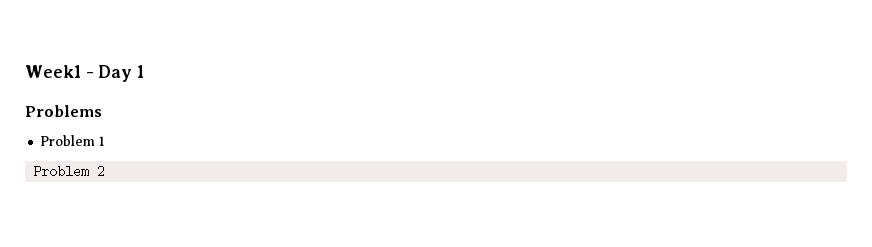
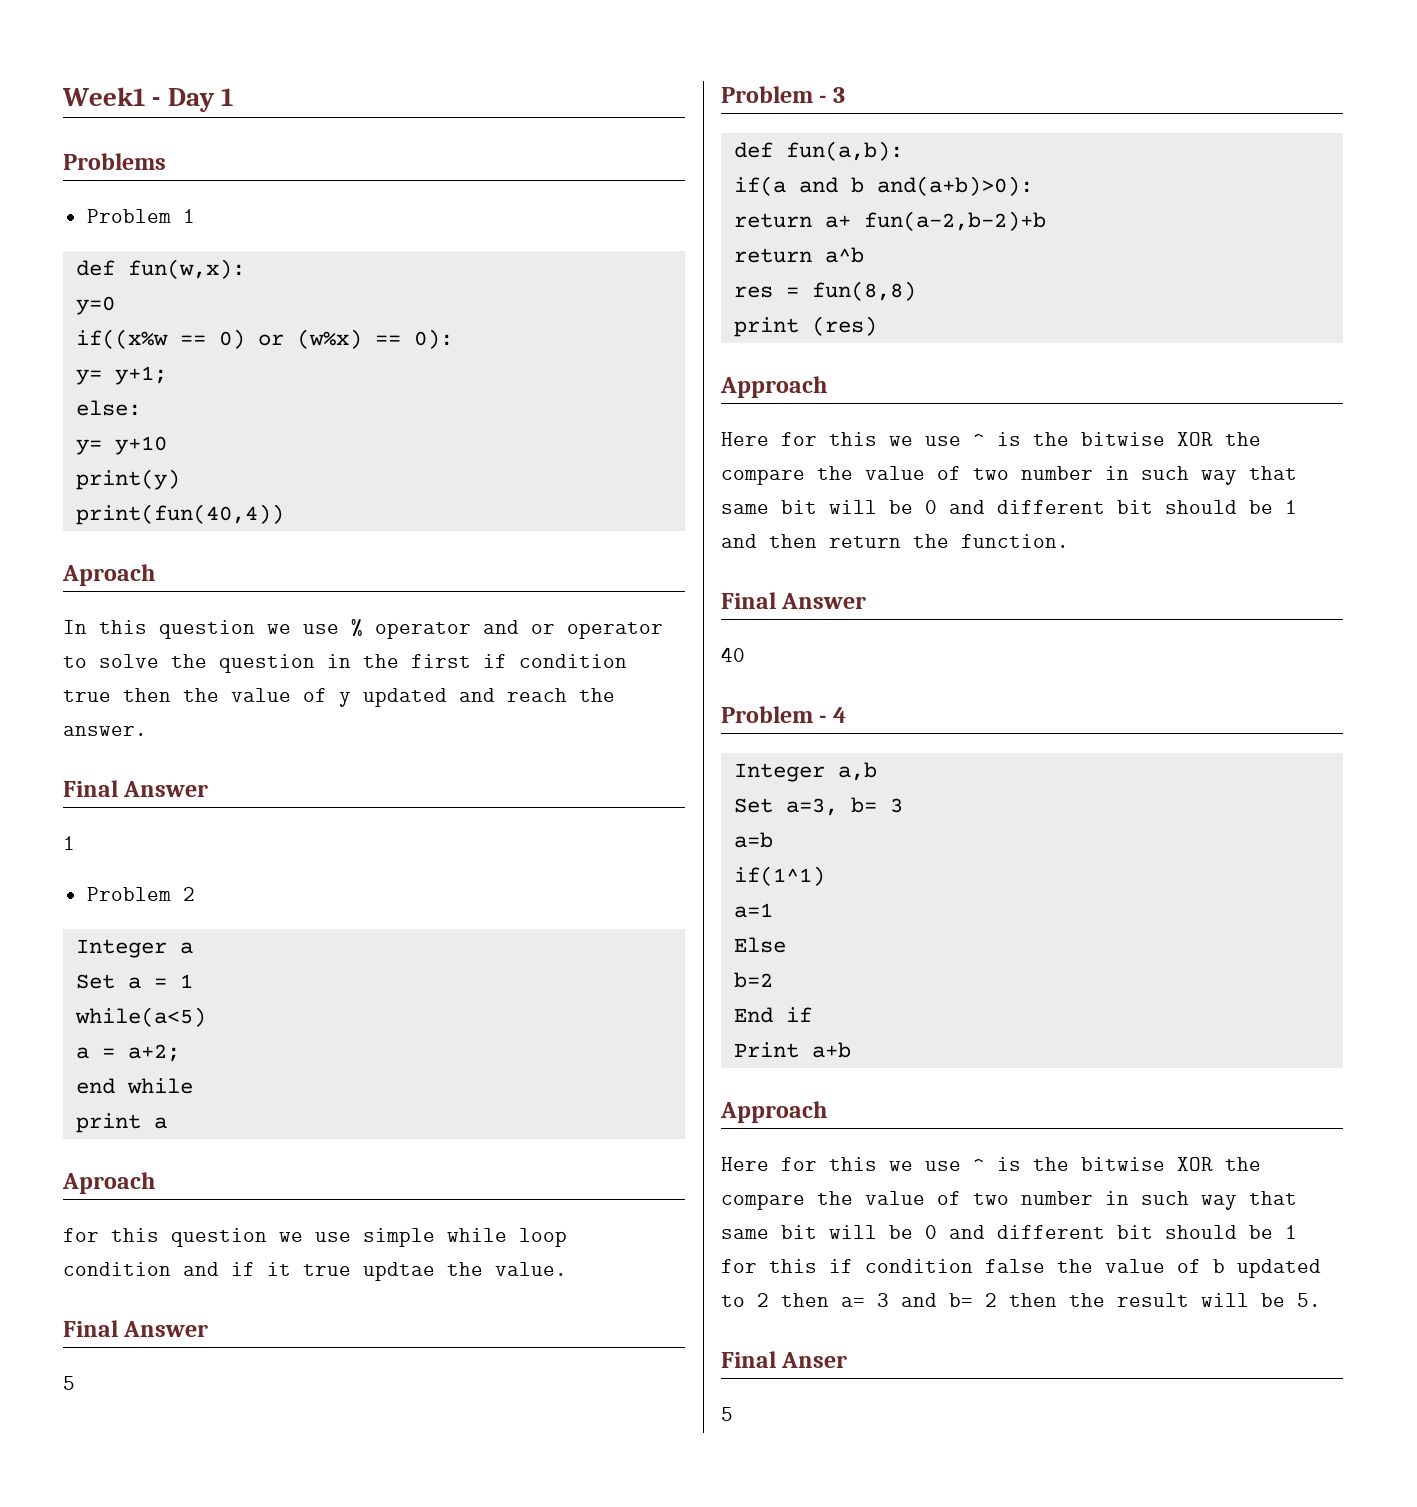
[33,165,106,178] Problem 2 -> [75,259,245,279] [75,296,115,315] [75,329,453,349] [75,366,167,385] [75,400,141,416] [75,436,167,455] [75,469,180,490] [75,504,284,525] [62,564,155,586] [63,619,663,639] [63,654,627,673] [63,688,615,707] [63,726,147,736] [63,780,209,797] [63,836,75,850] [86,887,195,901] [75,939,193,958] [75,974,193,989] [74,1007,206,1027] [75,1044,180,1062] [75,1078,193,1094] [75,1113,167,1133] [62,1172,155,1194] [63,1228,567,1247] [63,1262,567,1281] [63,1320,209,1337] [63,1376,75,1390] [721,86,845,103] [733,141,903,161] [733,176,1033,196] [733,211,1046,231] [733,247,864,263] [733,281,916,301] [733,316,877,337] [720,376,827,398] [721,432,1261,446] [721,466,1297,485] [721,500,1297,514] [721,534,1069,548] [721,592,867,609] [721,647,745,662] [721,706,846,723] [733,762,877,782] [733,797,903,816] [733,832,773,848] [733,866,825,886] [733,903,773,918] [733,937,786,953] [733,972,773,988] [733,1007,812,1023] [733,1042,851,1058] [720,1101,827,1123] [721,1157,1261,1171] [721,1191,1297,1210] [721,1225,1297,1239] [721,1259,1321,1278] [721,1293,1321,1307] [721,1351,848,1368] [721,1407,733,1421] def fun(w,x): // y=0 // if((x%w == 0) or (w%x) == 0): // y= y+1; // else: // y= y+10 // print(y) // print(fun(40,4)) // Aproach // In this question we use % operator and or operator to solve the question in the first if condition true then the value of y updated and reach the answer. // Final Answer // 1 // Problem 2 // Integer a // Set a = 1 // while(a<5) // a = a+2; // end while // print a // Aproach // for this question we use simple while loop condition and if it true updtae the value. // Final Answer // 5 // Problem - 3 // def fun(a,b): // if(a and b and(a+b)>0): // return a+ fun(a-2,b-2)+b // return a^b // res = fun(8,8) // print (res) // Approach // Here for this we use ^ is the bitwise XOR the compare the value of two number in such way that same bit will be 0 and different bit should be 1 and then return the function. // Final Answer // 40 // Problem - 4 // Integer a,b // Set a=3, b= 3 // a=b // if(1^1) // a=1 // Else // b=2 // End if // Print a+b // Approach // Here for this we use ^ is the bitwise XOR the compare the value of two number in such way that same bit will be 0 and different bit should be 1 for this if condition false the value of b updated to 2 then a= 3 and b= 2 then the result will be 5. // Final Anser // 5

